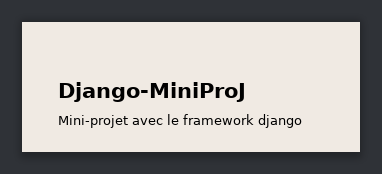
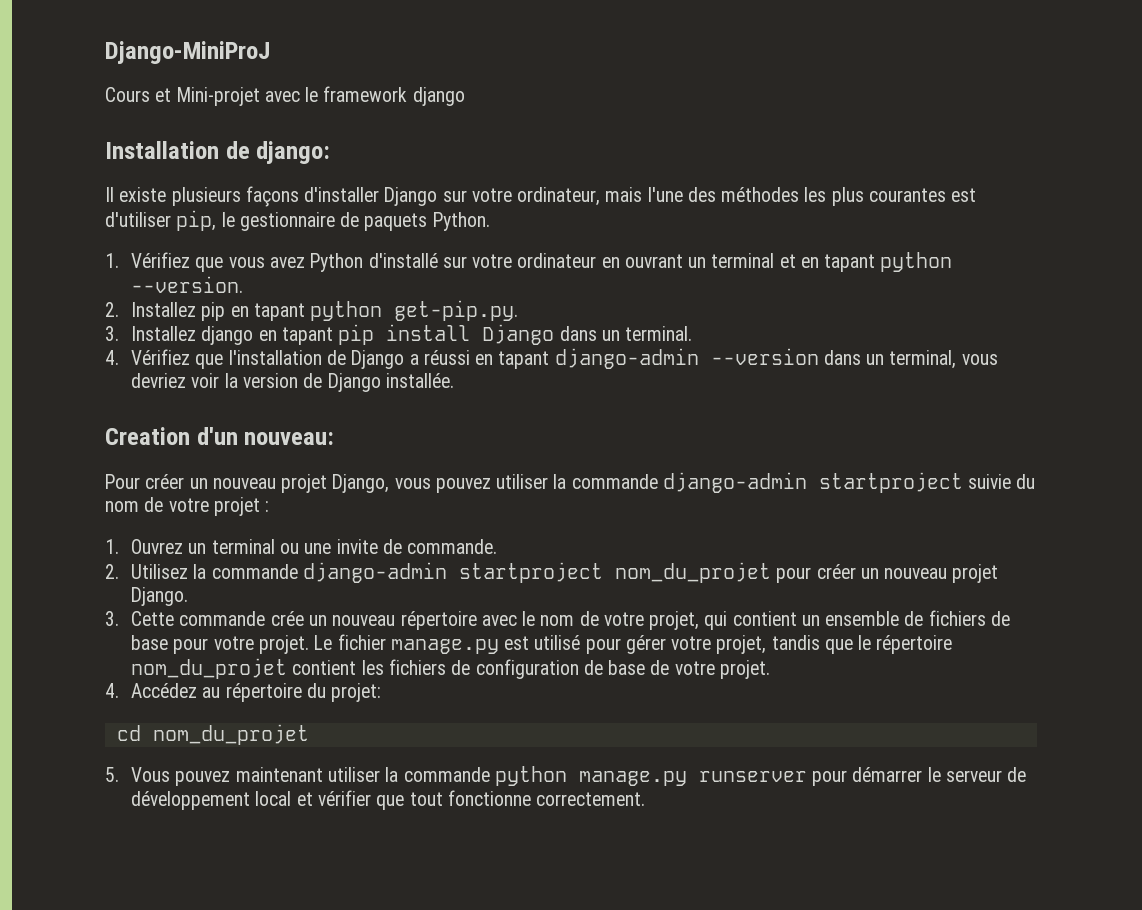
(246, 92) none -> [105,87,172,102] Cours et
(302, 121) none -> [105,141,331,164] [105,186,977,207] [105,210,490,231] [105,252,953,272] [131,276,244,293] [105,300,519,321] [105,324,693,345] [105,348,998,369] [131,373,454,392] [105,427,335,445] [105,472,1036,493] [105,497,270,516] [105,539,498,554] [105,562,999,583] [131,587,189,606] [105,610,1010,630] [131,634,953,654] [131,658,770,679] [105,683,382,702] [116,724,309,745] [105,766,1027,786] [131,790,646,810] // Installation de django: // Il existe plusieurs façons d'installer Django sur votre ordinateur, mais l'une des méthodes les plus courantes est d'utiliser pip, le gestionnaire de paquets Python. // 1. Vérifiez que vous avez Python d'installé sur votre ordinateur en ouvrant un terminal et en tapant python --version. // 2. Installez pip en tapant python get-pip.py. // 3. Installez django en tapant pip install Django dans un terminal. // 4. Vérifiez que l'installation de Django a réussi en tapant django-admin --version dans un terminal, vous devriez voir la version de Django installée. // Creation d'un nouveau: // Pour créer un nouveau projet Django, vous pouvez utiliser la commande django-admin startproject suivie du nom de votre projet : // 1. Ouvrez un terminal ou une invite de commande. // 2. Utilisez la commande django-admin startproject nom_du_projet pour créer un nouveau projet Django. // 3. Cette commande crée un nouveau répertoire avec le nom de votre projet, qui contient un ensemble de fichiers de base pour votre projet. Le fichier manage.py est utilisé pour gérer votre projet, tandis que le répertoire nom_du_projet contient les fichiers de configuration de base de votre projet. // 4. Accédez au répertoire du projet: // cd nom_du_projet // 5. Vous pouvez maintenant utiliser la commande python manage.py runserver pour démarrer le serveur de développement local et vérifier que tout fonctionne correctement.

